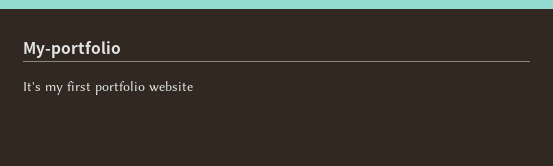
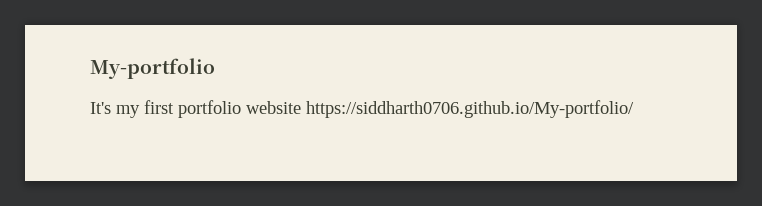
(193, 86) none -> [306,100,634,118] https://siddharth0706.github.io/My-portfolio/

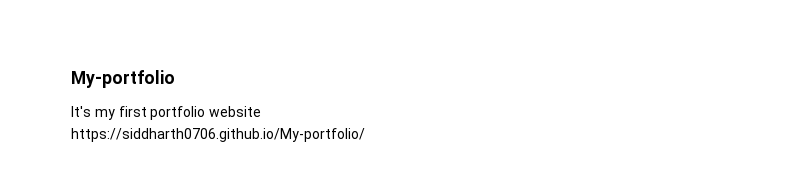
(301, 107) none -> (262, 111) //

